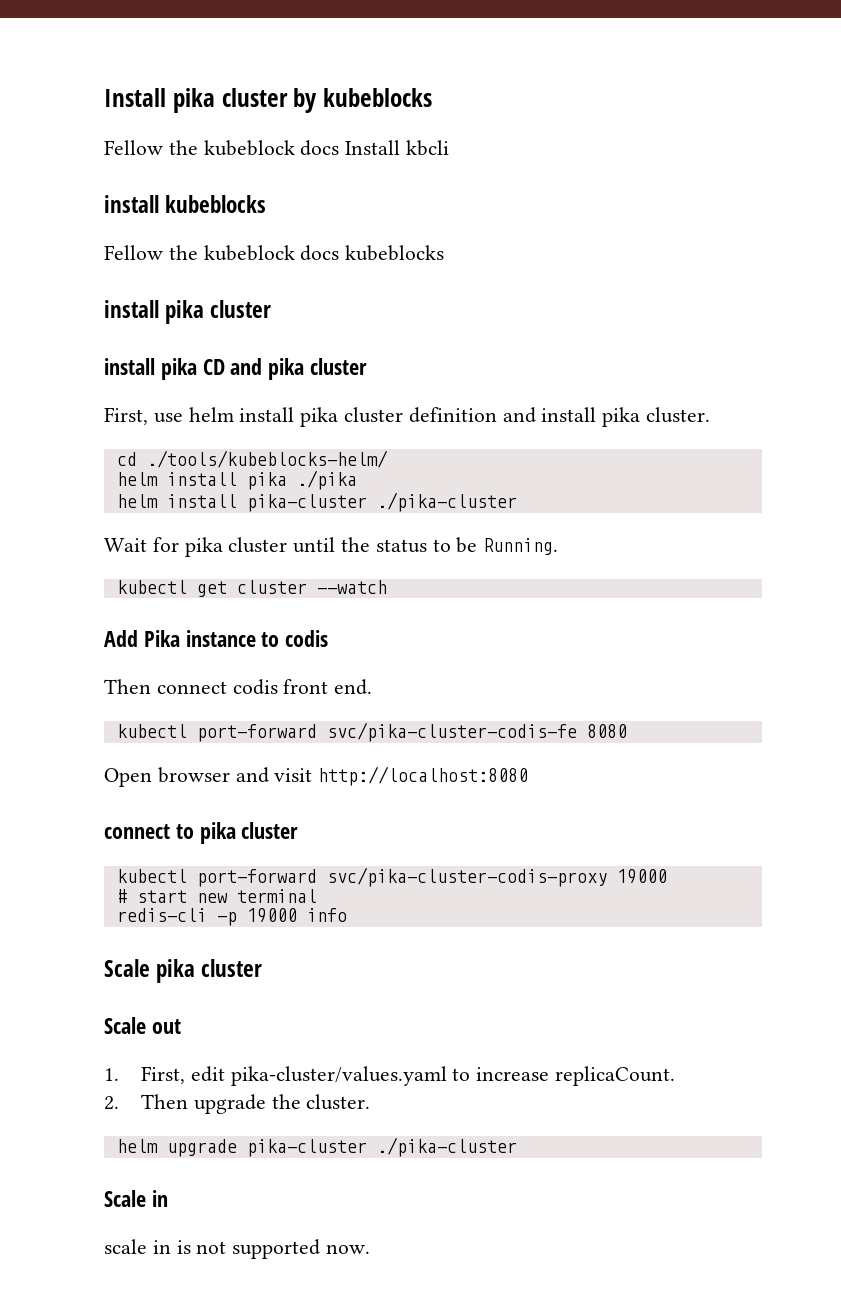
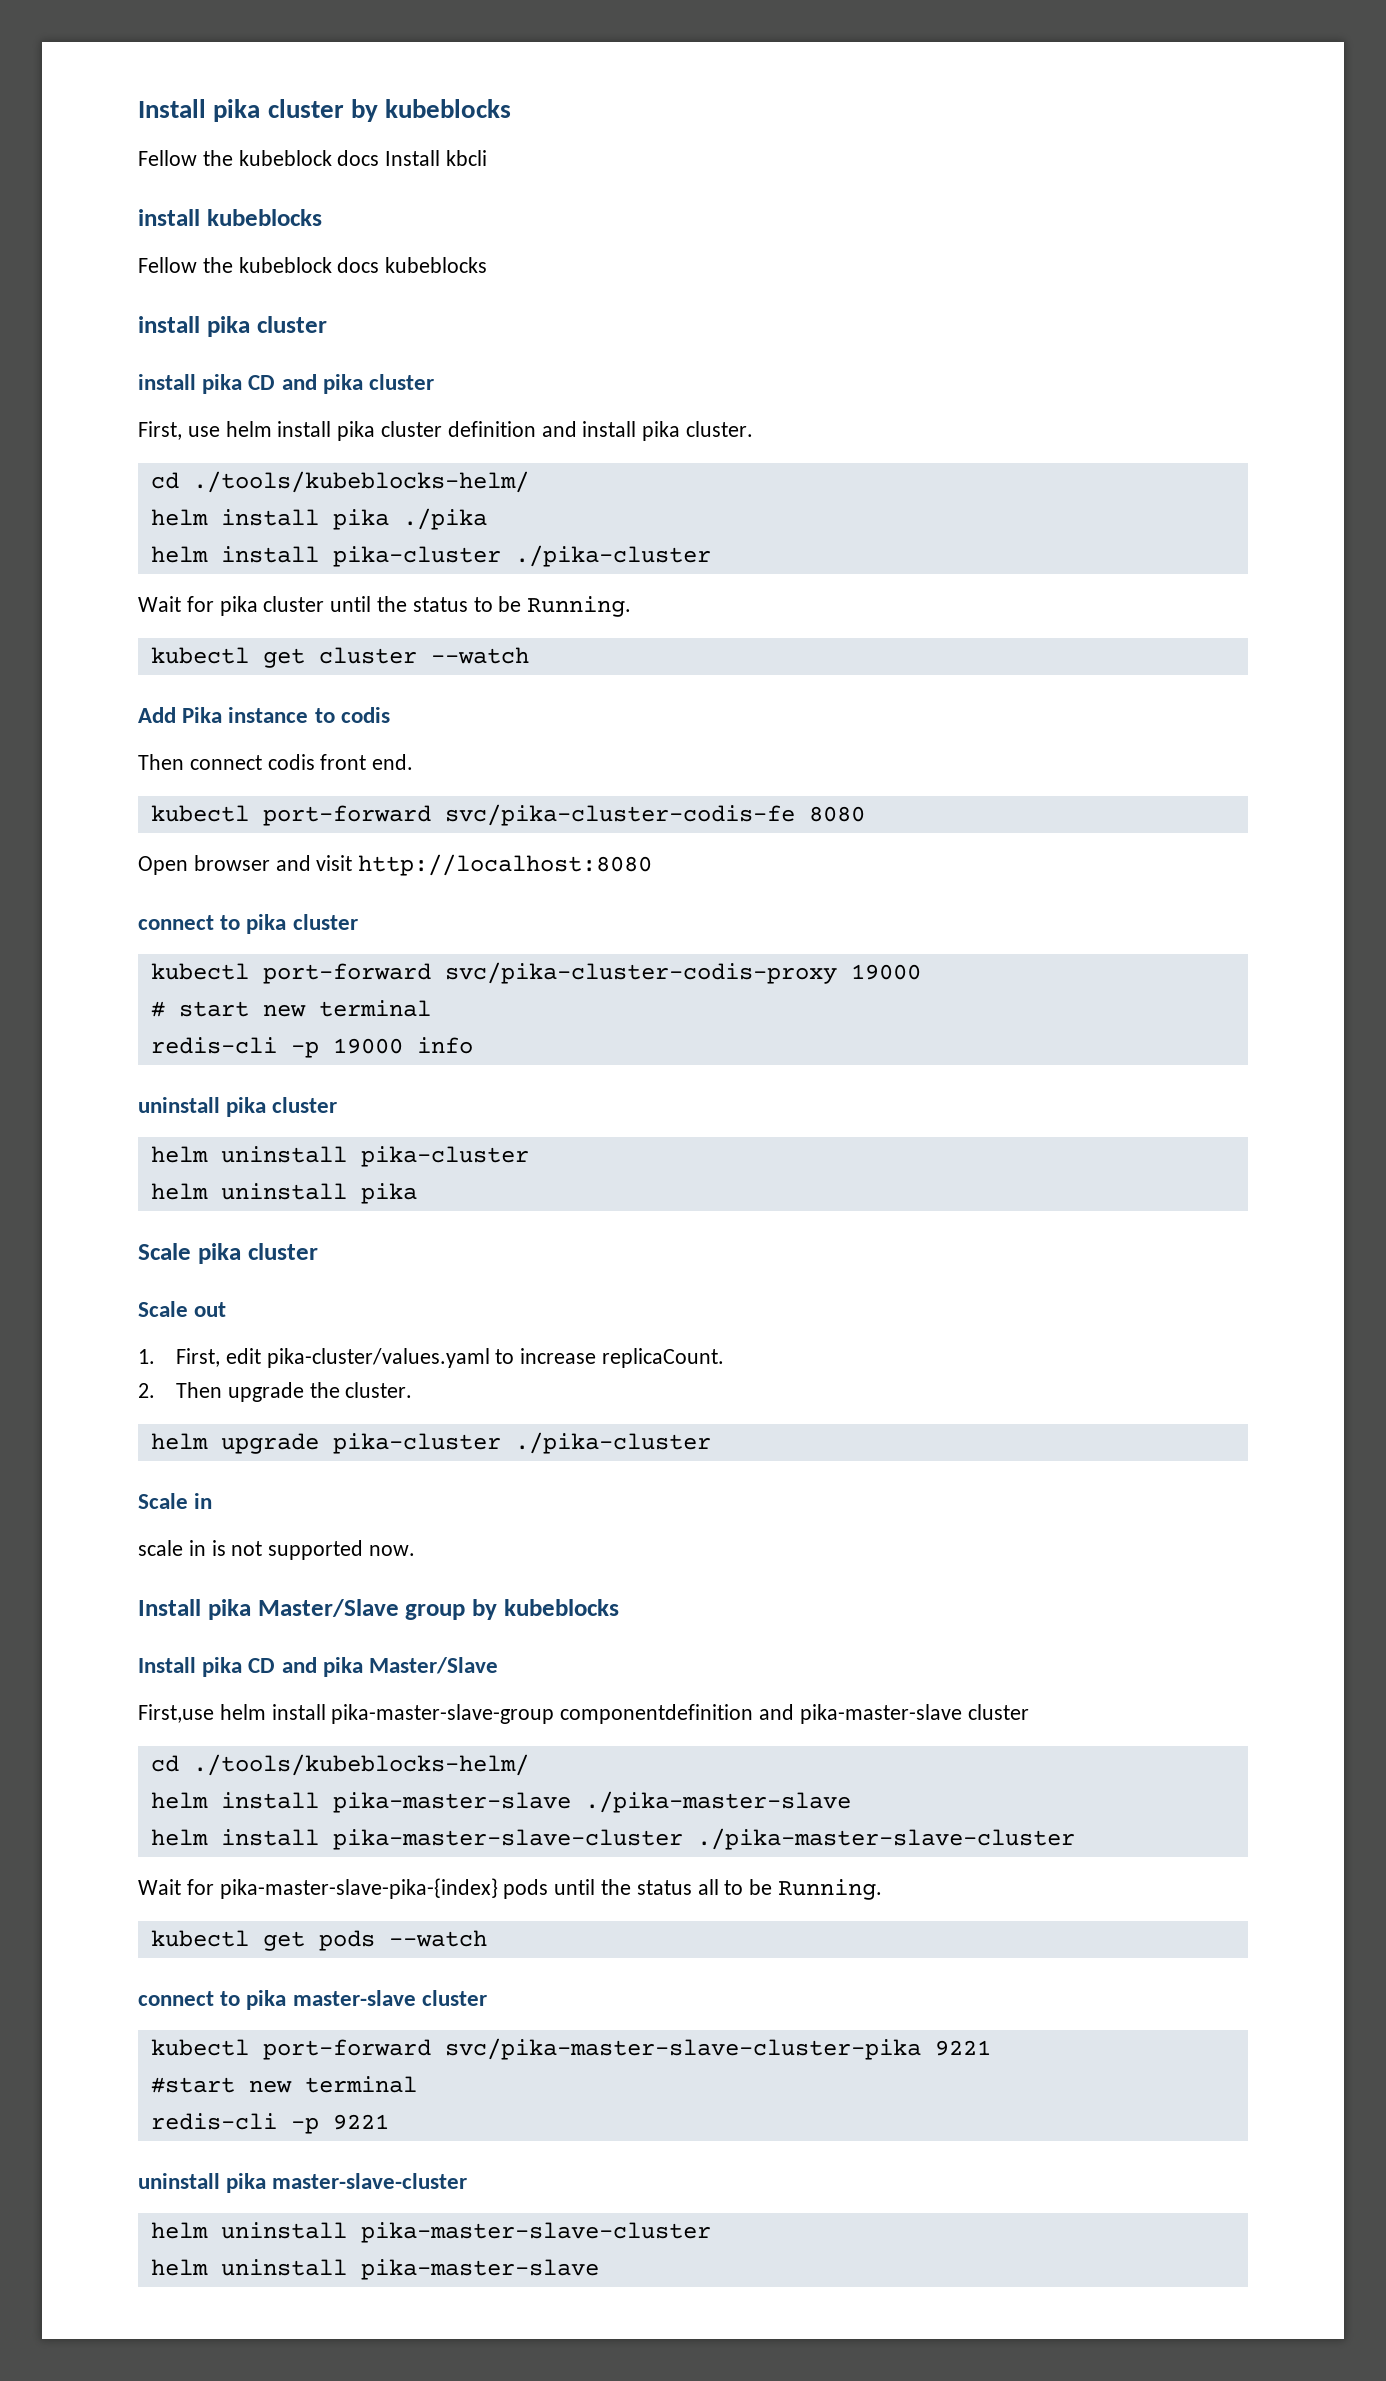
(347, 915) none -> [138,1097,338,1117] [150,1146,529,1167] [150,1183,417,1204] // uninstall pika cluster // helm uninstall pika-cluster // helm uninstall pika
(371, 1249) none -> [138,1599,619,1620] [138,1657,499,1677] [138,1704,1029,1724] [150,1754,529,1776] [150,1791,851,1813] [150,1828,1075,1850] [138,1878,883,1900] [150,1930,487,1951] [138,1990,487,2010] [150,2038,991,2060] [150,2076,417,2093] [150,2113,389,2134] [138,2173,468,2193] [150,2222,711,2243] [150,2259,599,2280] // Install pika Master/Slave group by kubeblocks // Install pika CD and pika Master/Slave // First,use helm install pika-master-slave-group componentdefinition and pika-master-slave cluster // cd ./tools/kubeblocks-helm/ // helm install pika-master-slave ./pika-master-slave // helm install pika-master-slave-cluster ./pika-master-slave-cluster // Wait for pika-master-slave-pika-{index} pods until the status all to be Running. // kubectl get pods --watch // connect to pika master-slave cluster // kubectl port-forward svc/pika-master-slave-cluster-pika 9221 // #start new terminal // redis-cli -p 9221 // uninstall pika master-slave-cluster // helm uninstall pika-master-slave-cluster // helm uninstall pika-master-slave

